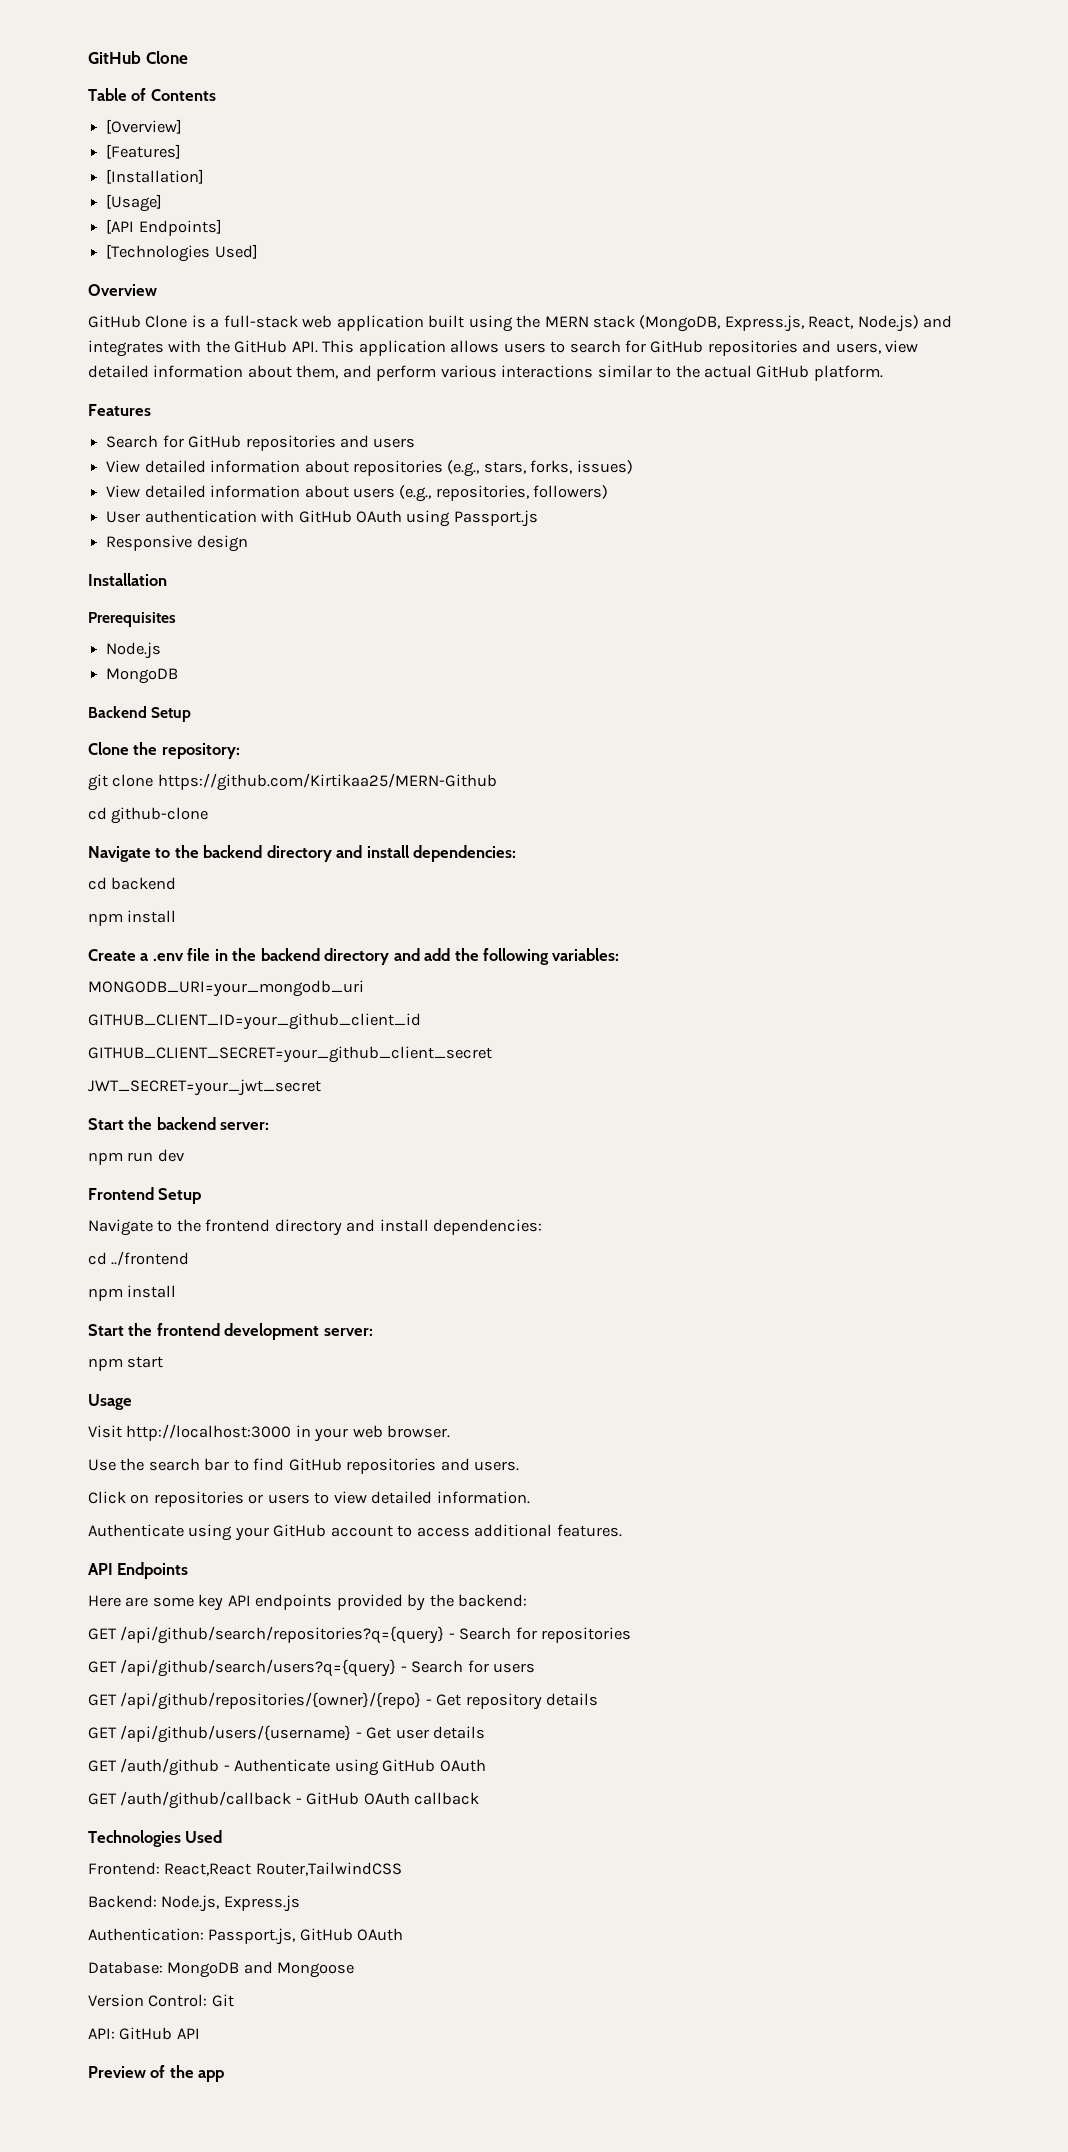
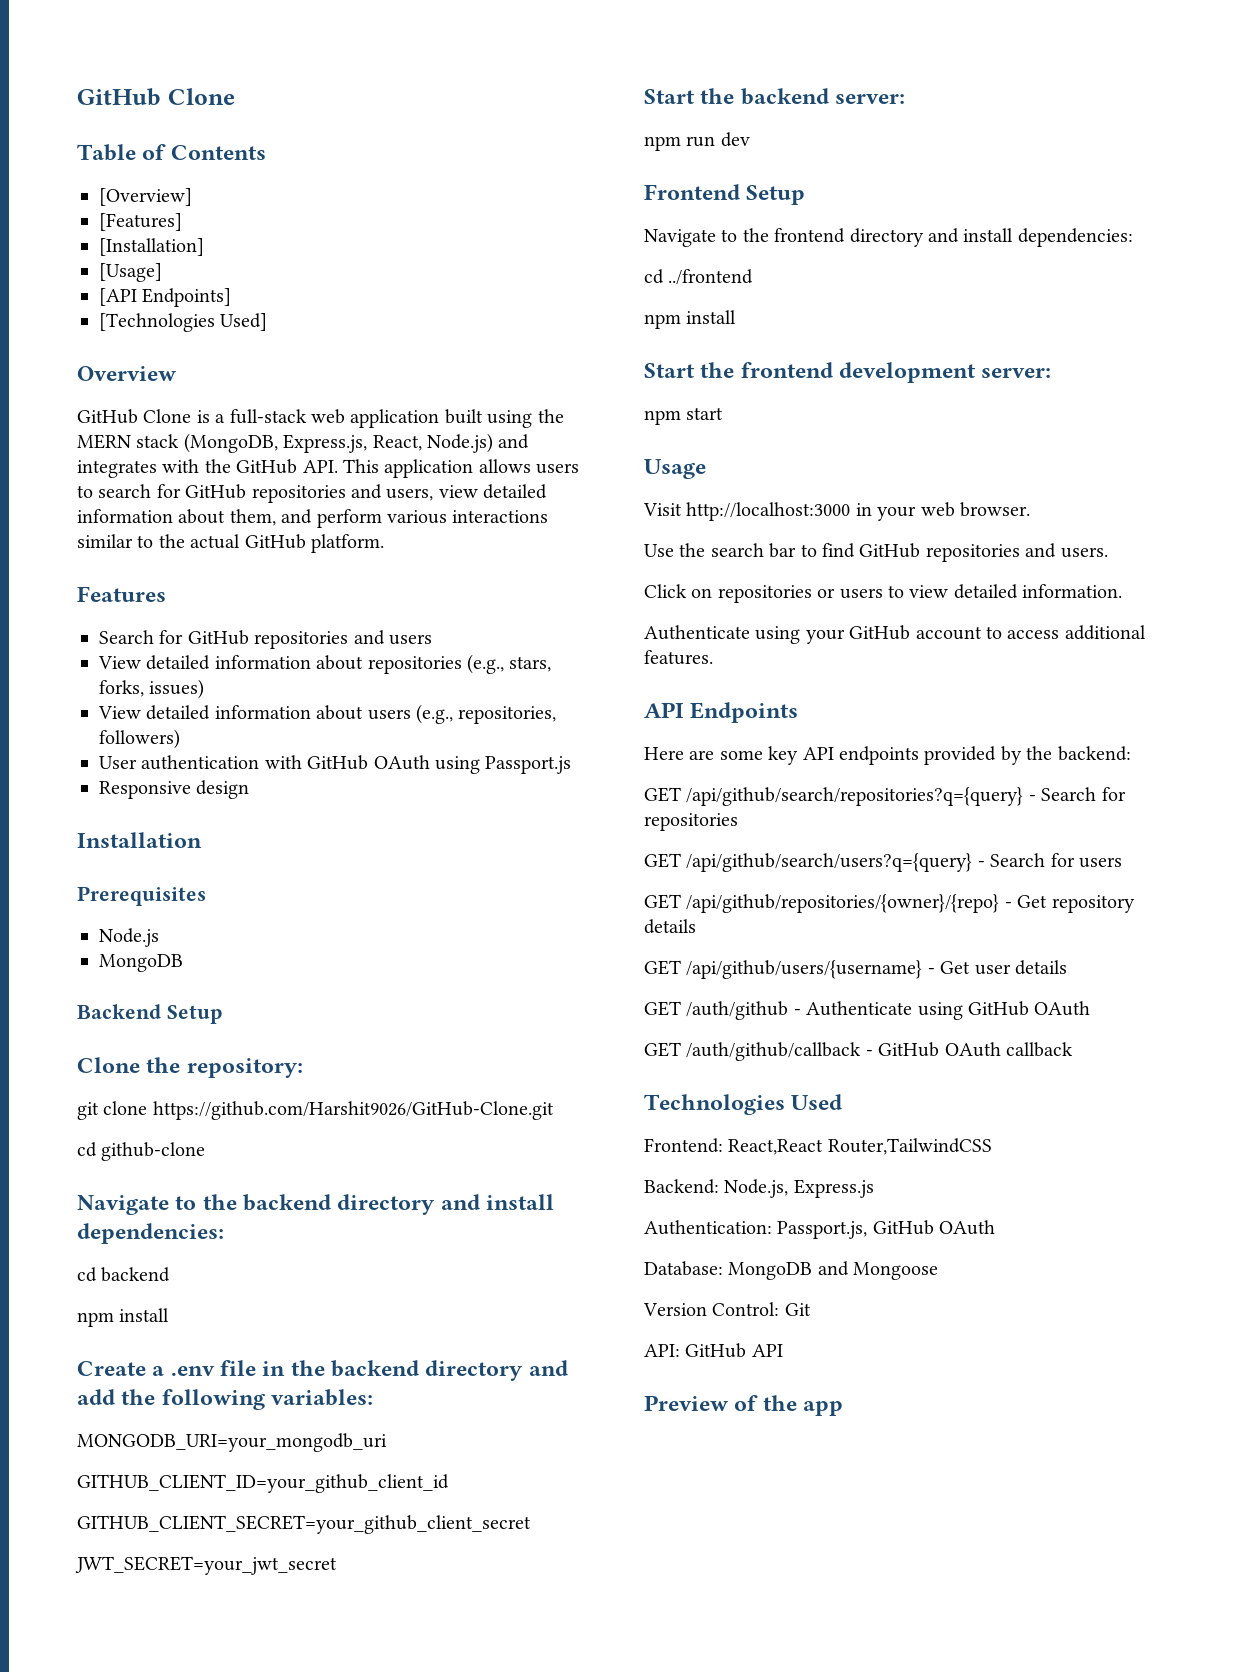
[157,773,497,791] https://github.com/Kirtikaa25/MERN-Github -> [152,1101,554,1120] https://github.com/Harshit9026/GitHub-Clone.git

